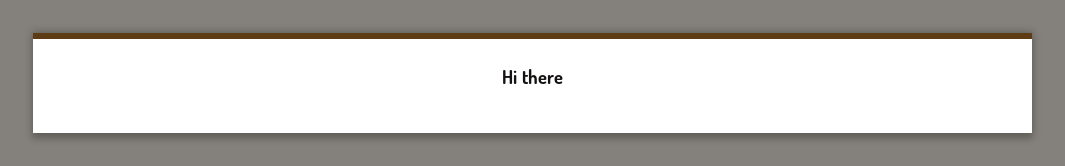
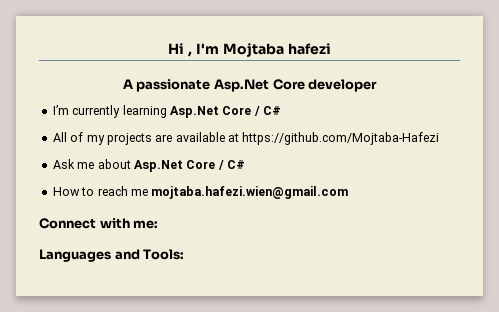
[521,69,563,84] there -> [188,43,331,57] [122,79,378,92] [52,105,281,118] [52,132,440,145] [52,159,245,172] [52,186,349,199] [39,218,159,229] [39,249,185,262] , I'm Mojtaba hafezi // A passionate Asp.Net Core developer // I’m currently learning Asp.Net Core / C# // All of my projects are available at https://github.com/Mojtaba-Hafezi // Ask me about Asp.Net Core / C# // How to reach me mojtaba.hafezi.wien@gmail.com // Connect with me: // Languages and Tools:

